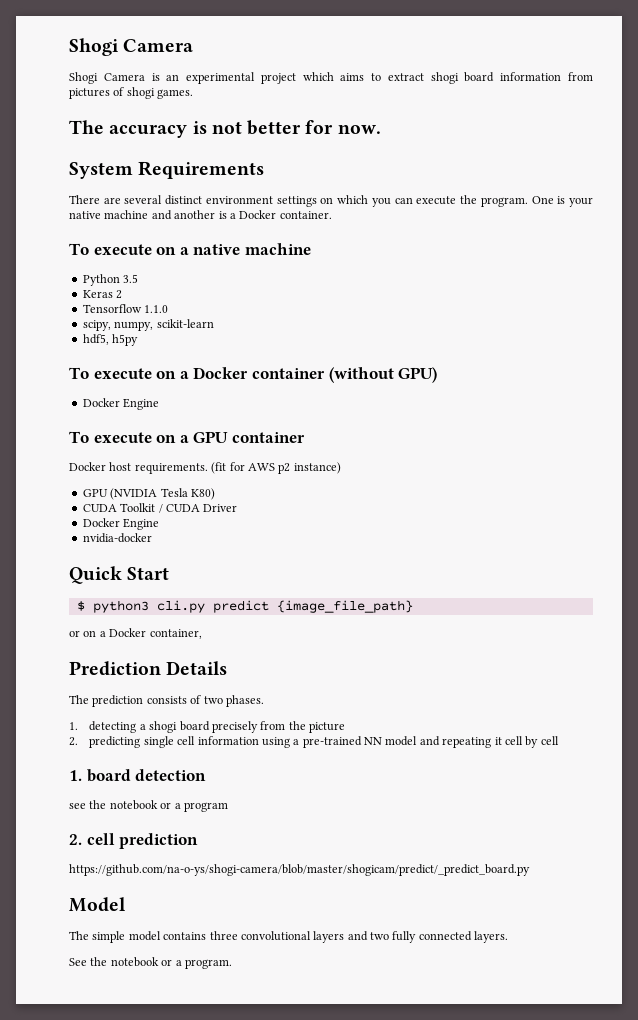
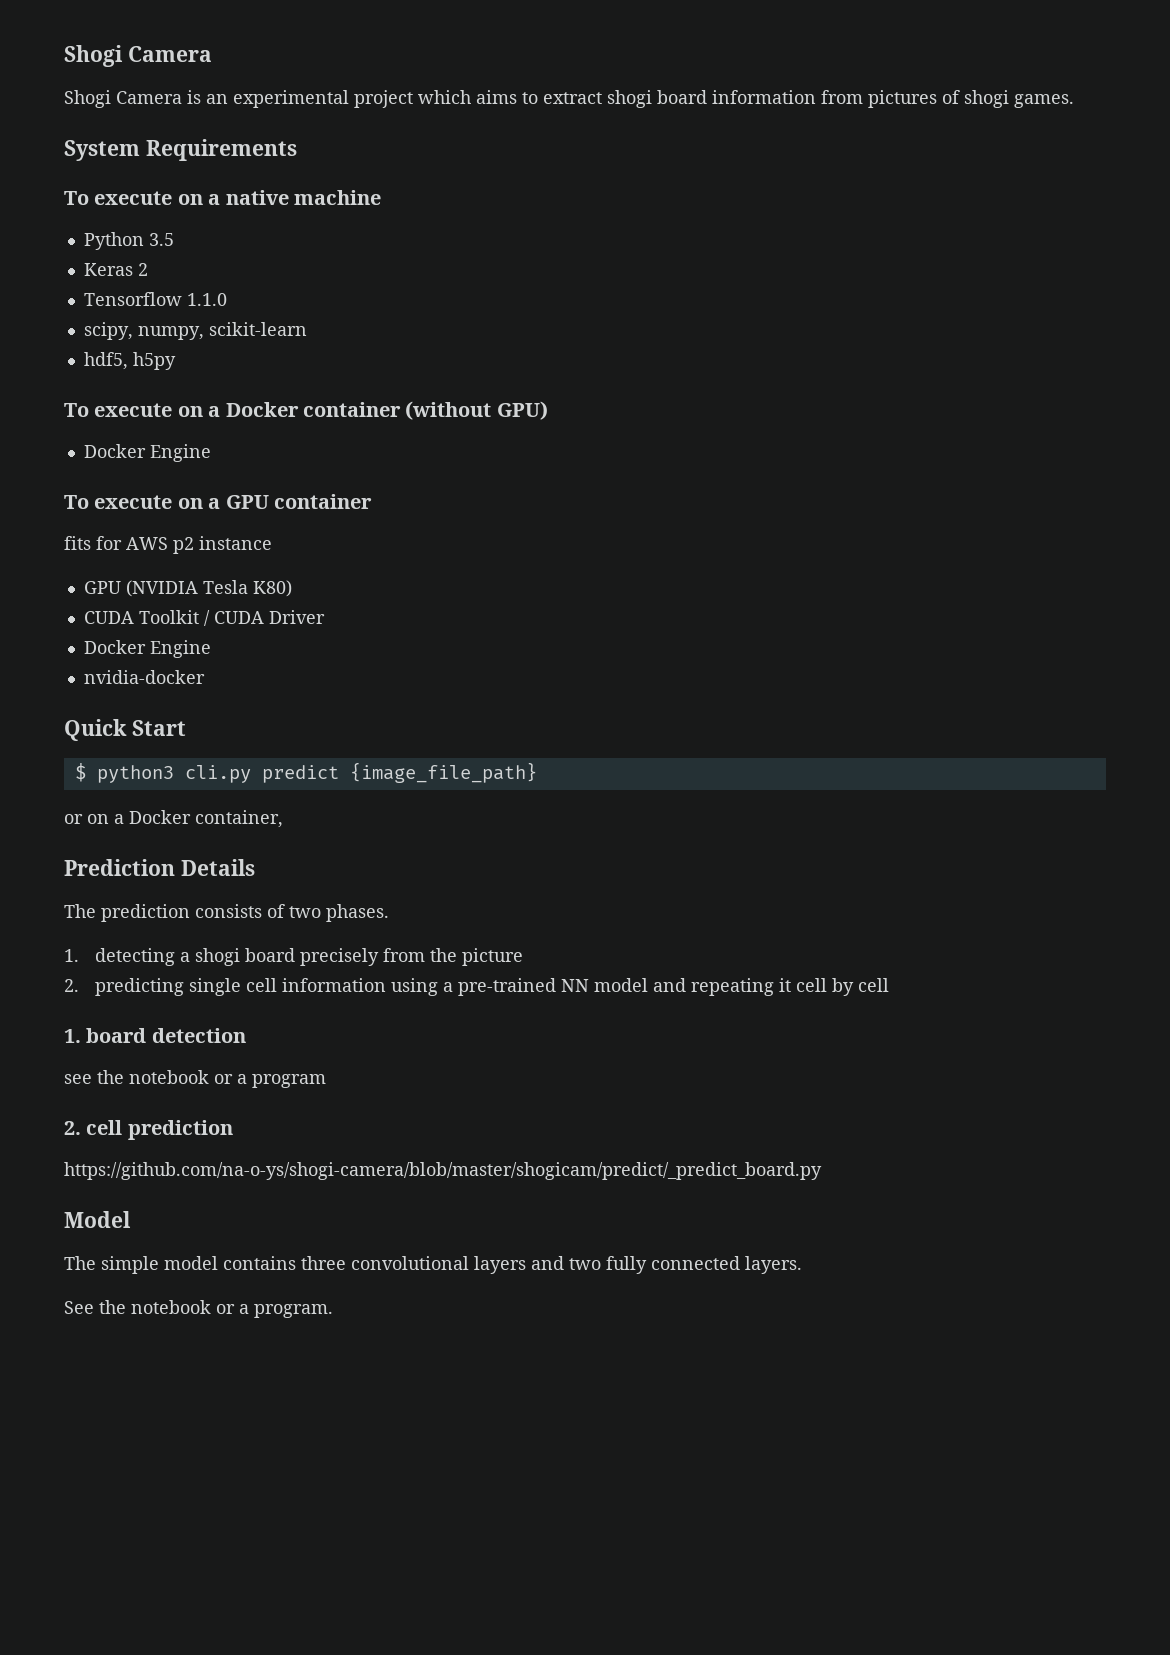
[69,120,381,138] [69,161,265,179] [69,195,594,207] [69,210,332,220] The accuracy is not better for now. // System Requirements // There are several distinct environment settings on which you can execute the program. One is your native machine and another is a Docker container. -> [64,139,297,161] System Requirements
[69,462,227,474] Docker host requirements. (fit -> [64,536,91,550] fits
[293,462,341,474] instance) -> [199,536,272,550] instance

